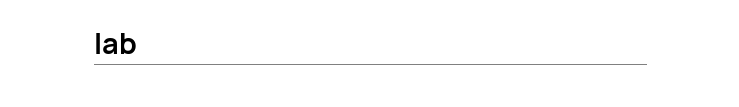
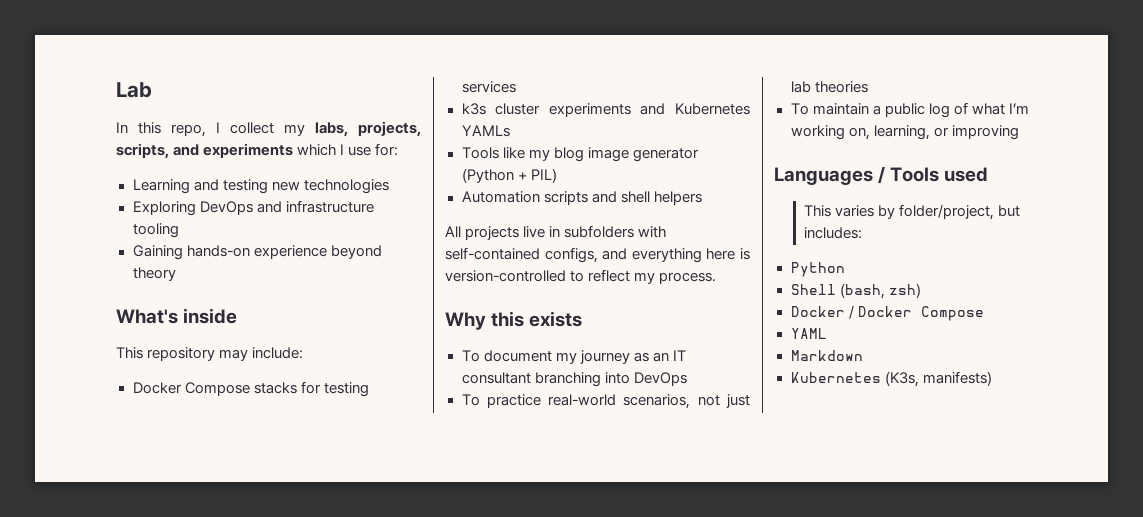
[94,33,137,54] lab -> [116,82,152,98] [116,121,421,137] [116,143,399,159] [132,179,389,194] [132,200,374,216] [132,223,179,238] [132,245,382,260] [132,267,176,281] [116,308,238,324] [116,347,304,361] [132,381,369,397] [461,81,516,93] [461,103,750,117] [461,125,510,137] [461,147,699,162] [461,168,557,183] [461,191,702,205] [445,225,667,240] [445,247,750,263] [445,269,717,284] [445,311,583,330] [461,350,686,364] [461,372,687,387] [461,394,750,409] [790,81,868,93] [790,102,1029,118] [790,125,1019,140] [774,166,989,185] [803,204,1021,220] [803,227,862,239] [790,262,845,277] [790,283,921,299] [790,305,984,321] [790,328,827,339] [790,350,863,361] [790,371,992,387] Lab // In this repo, I collect my labs, projects, scripts, and experiments which I use for: // Learning and testing new technologies // Exploring DevOps and infrastructure tooling // Gaining hands-on experience beyond theory // What's inside // This repository may include: // Docker Compose stacks for testing services // k3s cluster experiments and Kubernetes YAMLs // Tools like my blog image generator (Python + PIL) // Automation scripts and shell helpers // All projects live in subfolders with self-contained configs, and everything here is version-controlled to reflect my process. // Why this exists // To document my journey as an IT consultant branching into DevOps // To practice real-world scenarios, not just lab theories // To maintain a public log of what I’m working on, learning, or improving // Languages / Tools used // This varies by folder/project, but includes: // Python // Shell (bash, zsh) // Docker / Docker Compose // YAML // Markdown // Kubernetes (K3s, manifests)

